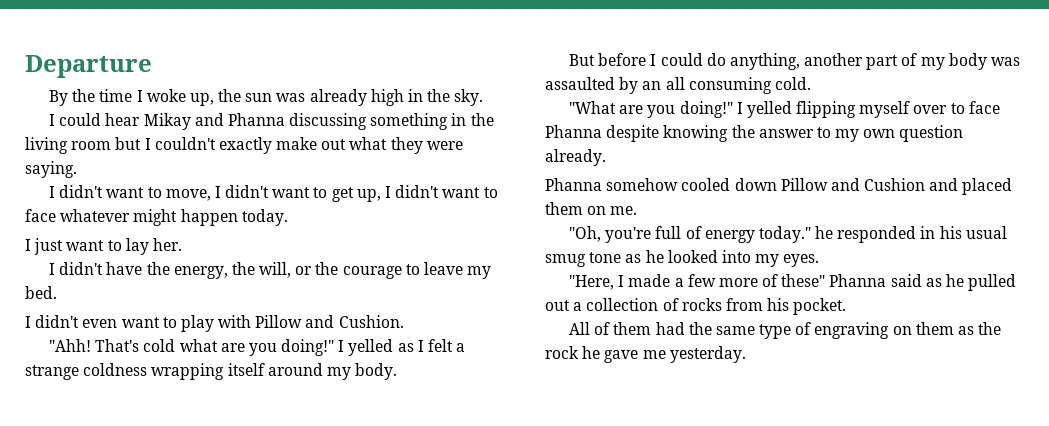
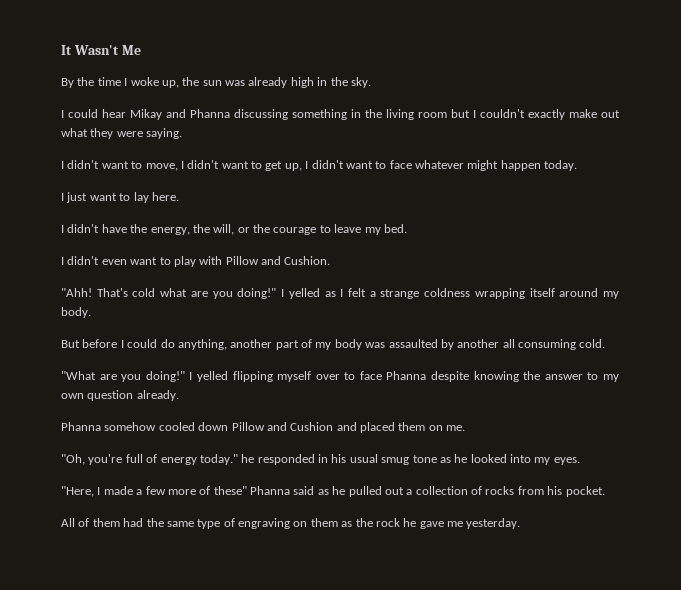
[25,55,152,78] Departure -> [61,45,141,55] It Wasn't Me
[152,238,182,251] her. -> [151,192,179,201] here.
[642,81,662,90] an -> [457,339,500,348] another

